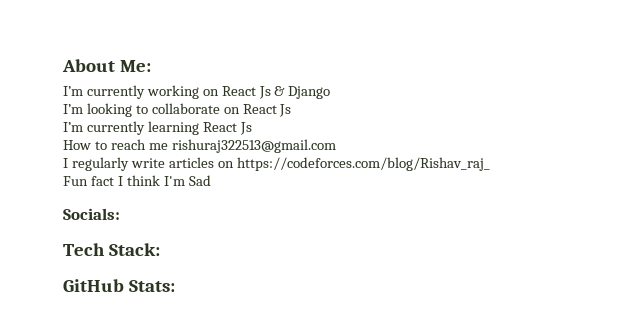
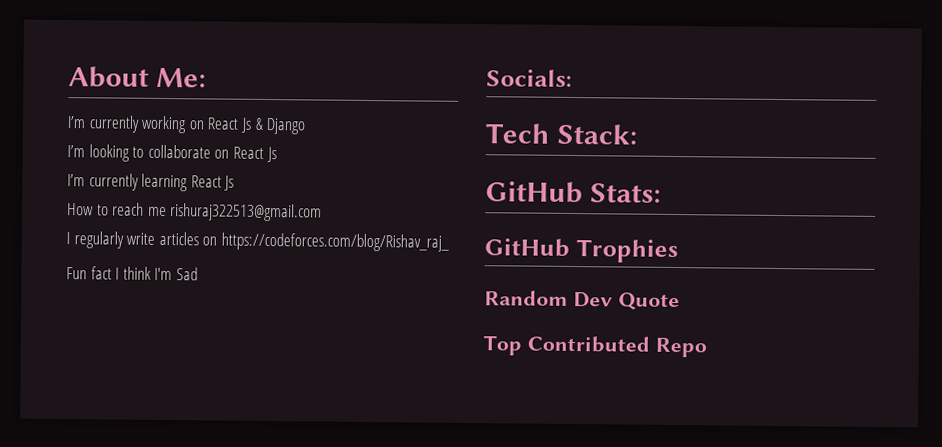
(175, 286) none -> [484,238,678,264] [484,290,680,311] [483,335,707,358] // GitHub Trophies // Random Dev Quote // Top Contributed Repo

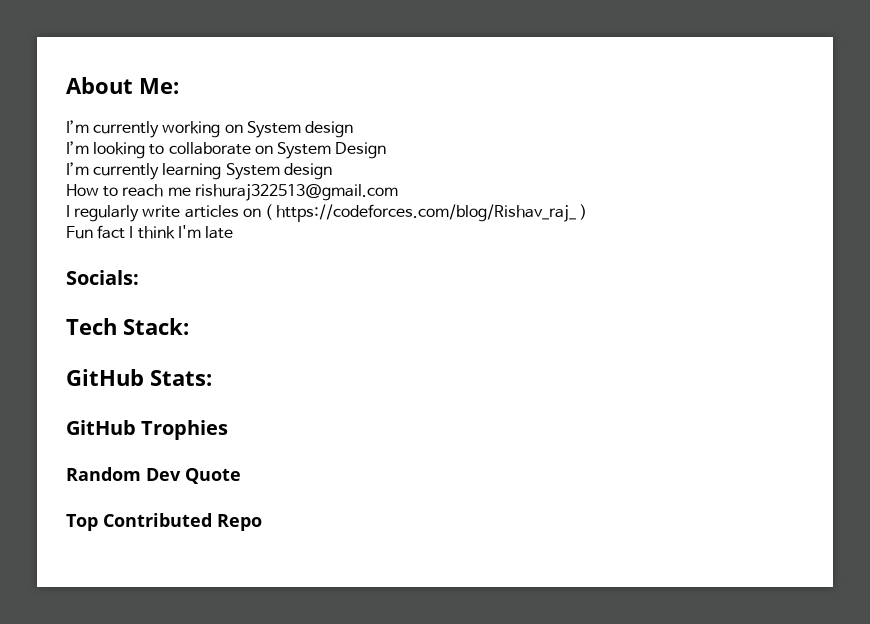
[207,117,307,135] React Js & Django -> [246,121,353,138] System design
[232,146,277,163] React Js -> [276,142,387,159] System Design
[190,175,235,191] React Js -> [225,163,332,180] System design
(218, 241) none -> [264,204,272,220] (
(450, 242) none -> [580,204,588,220] )
[175,267,198,281] Sad -> [204,226,233,239] late

